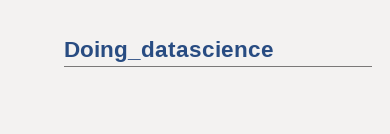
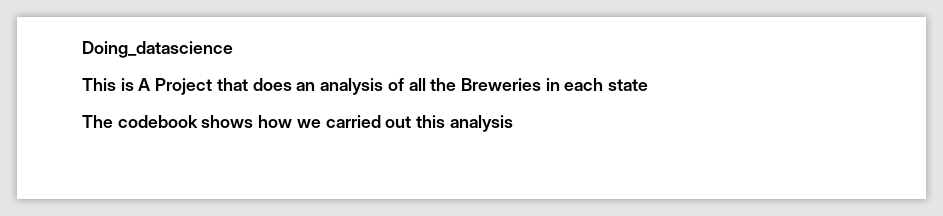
(274, 51) none -> [82,78,649,95] [82,115,513,132] // This is A Project that does an analysis of all the Breweries in each state // The codebook shows how we carried out this analysis

